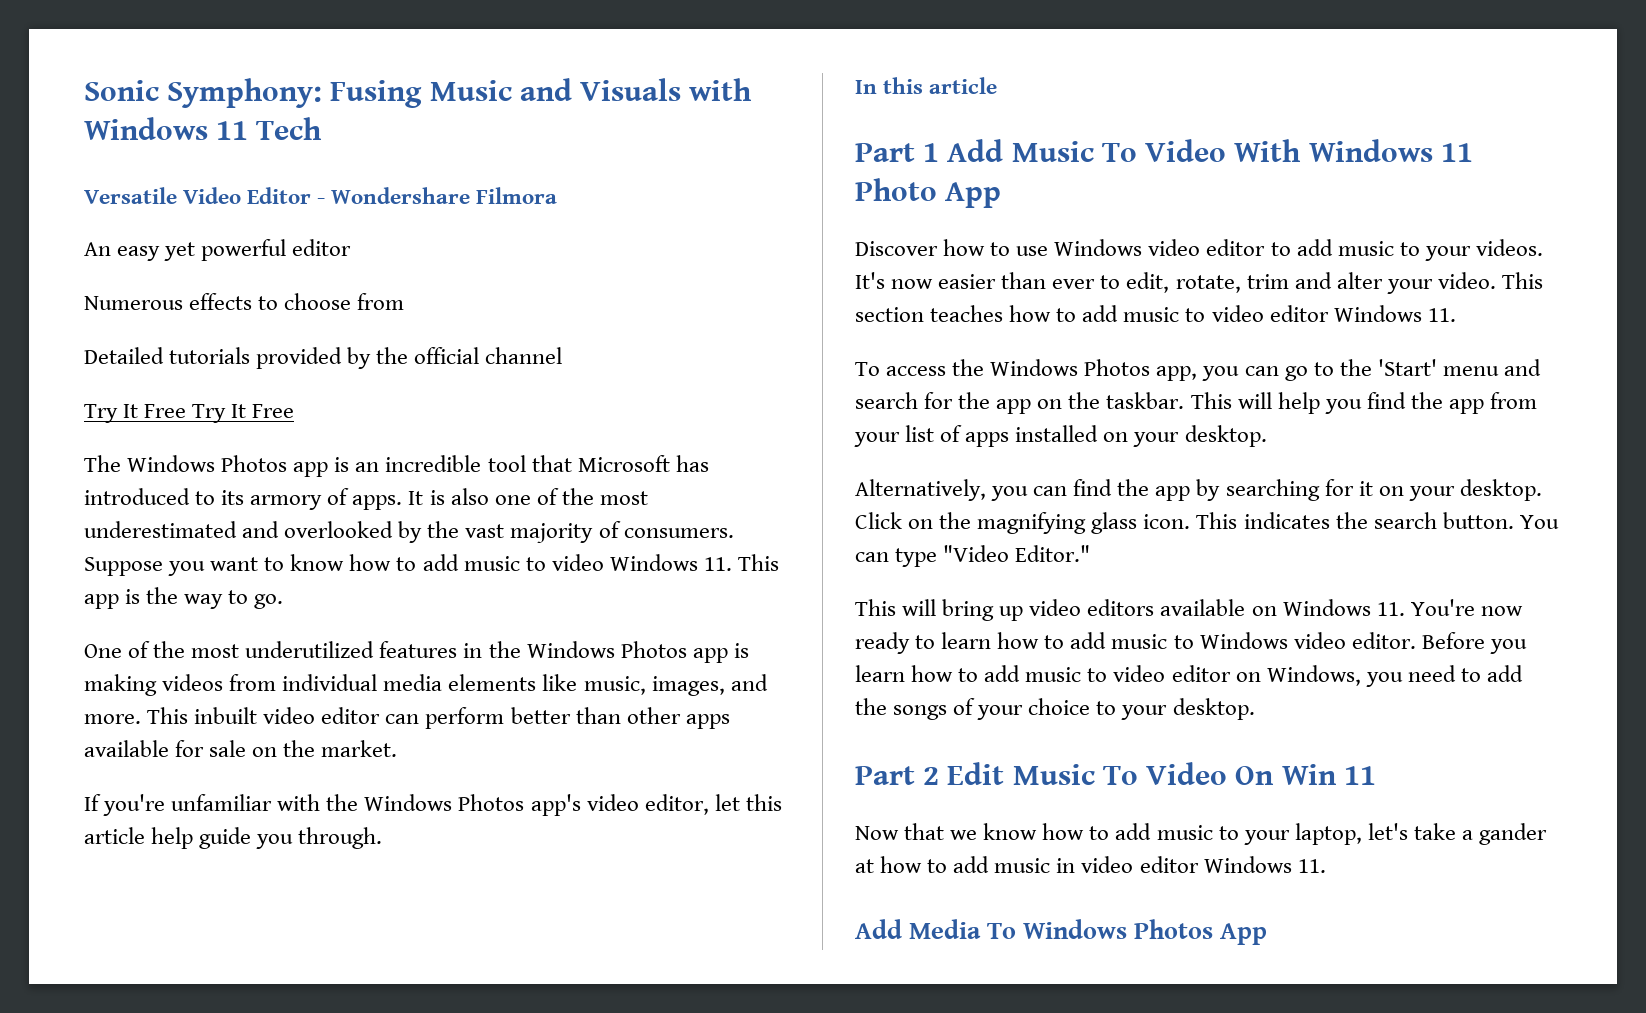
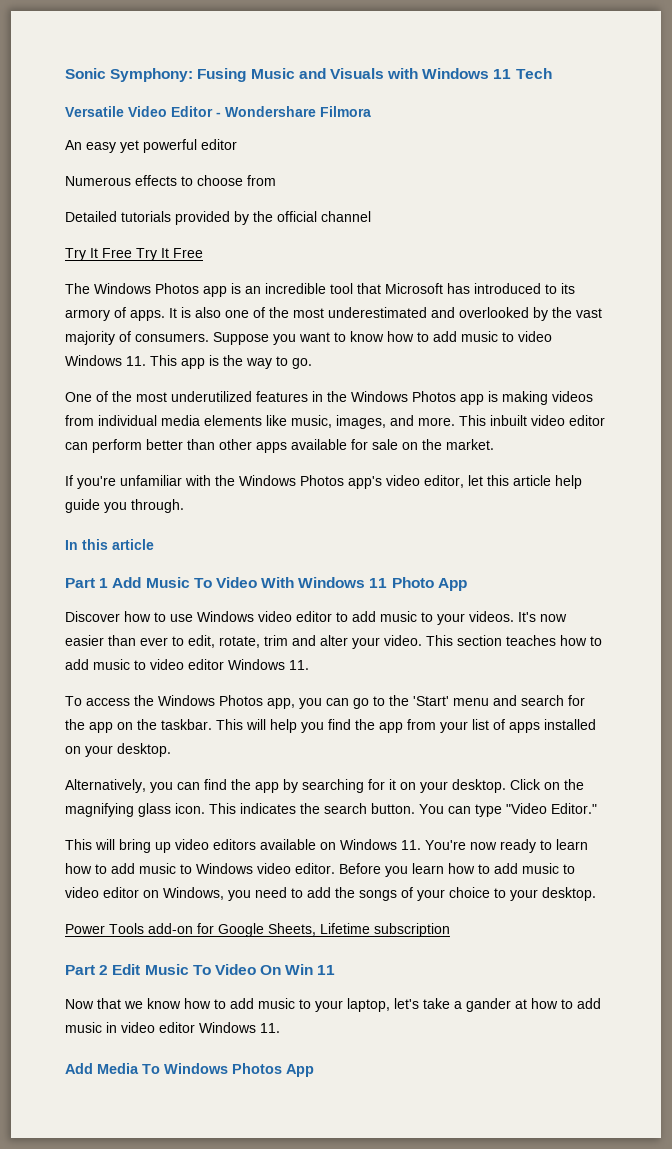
(1255, 709) none -> [65,923,450,937] // Power Tools add-on for Google Sheets, Lifetime subscription

